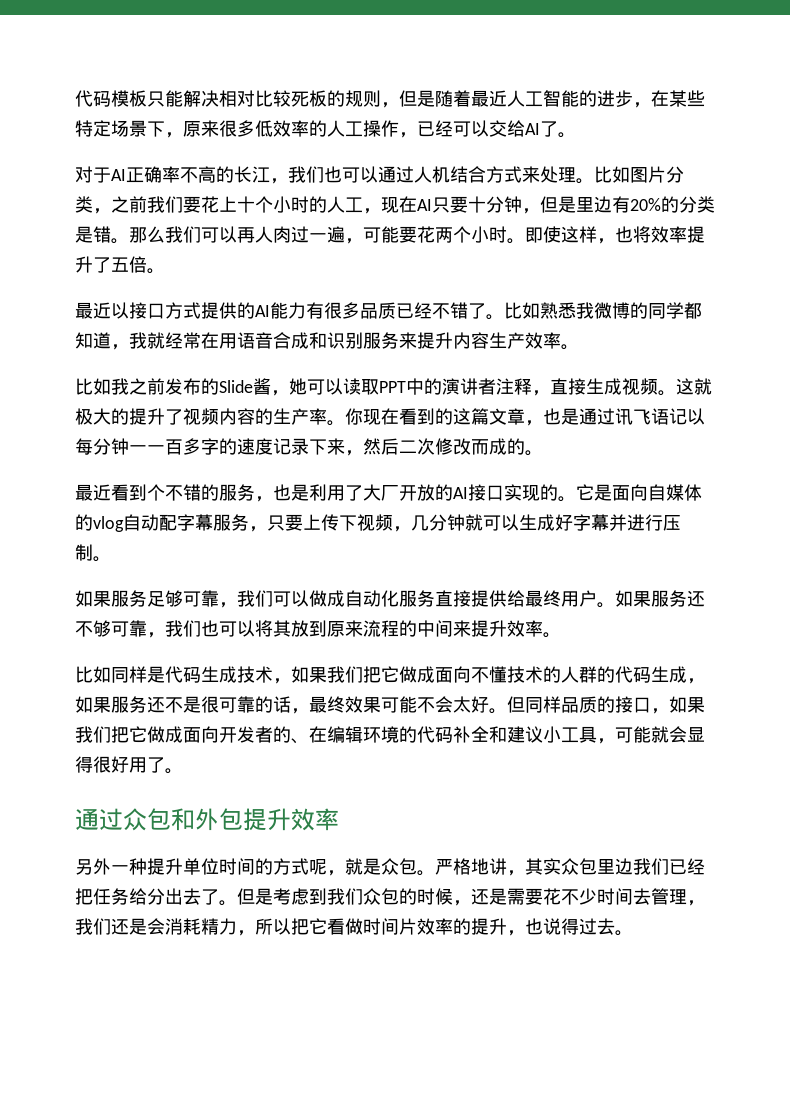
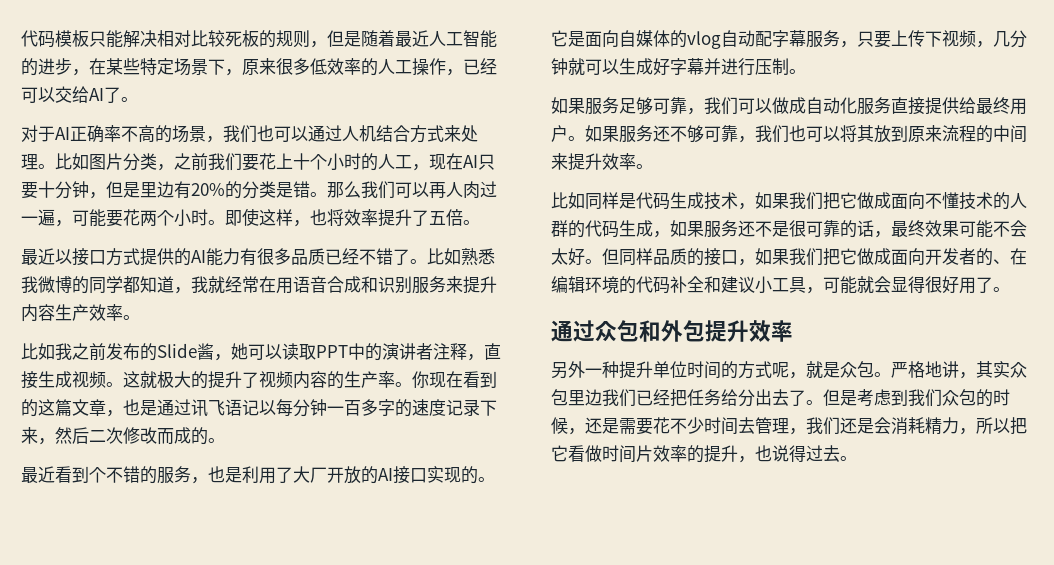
[234,166,270,183] 长江 -> [172,125,206,143] 场景
[147,445,165,453] 一 -> (344, 410) none

